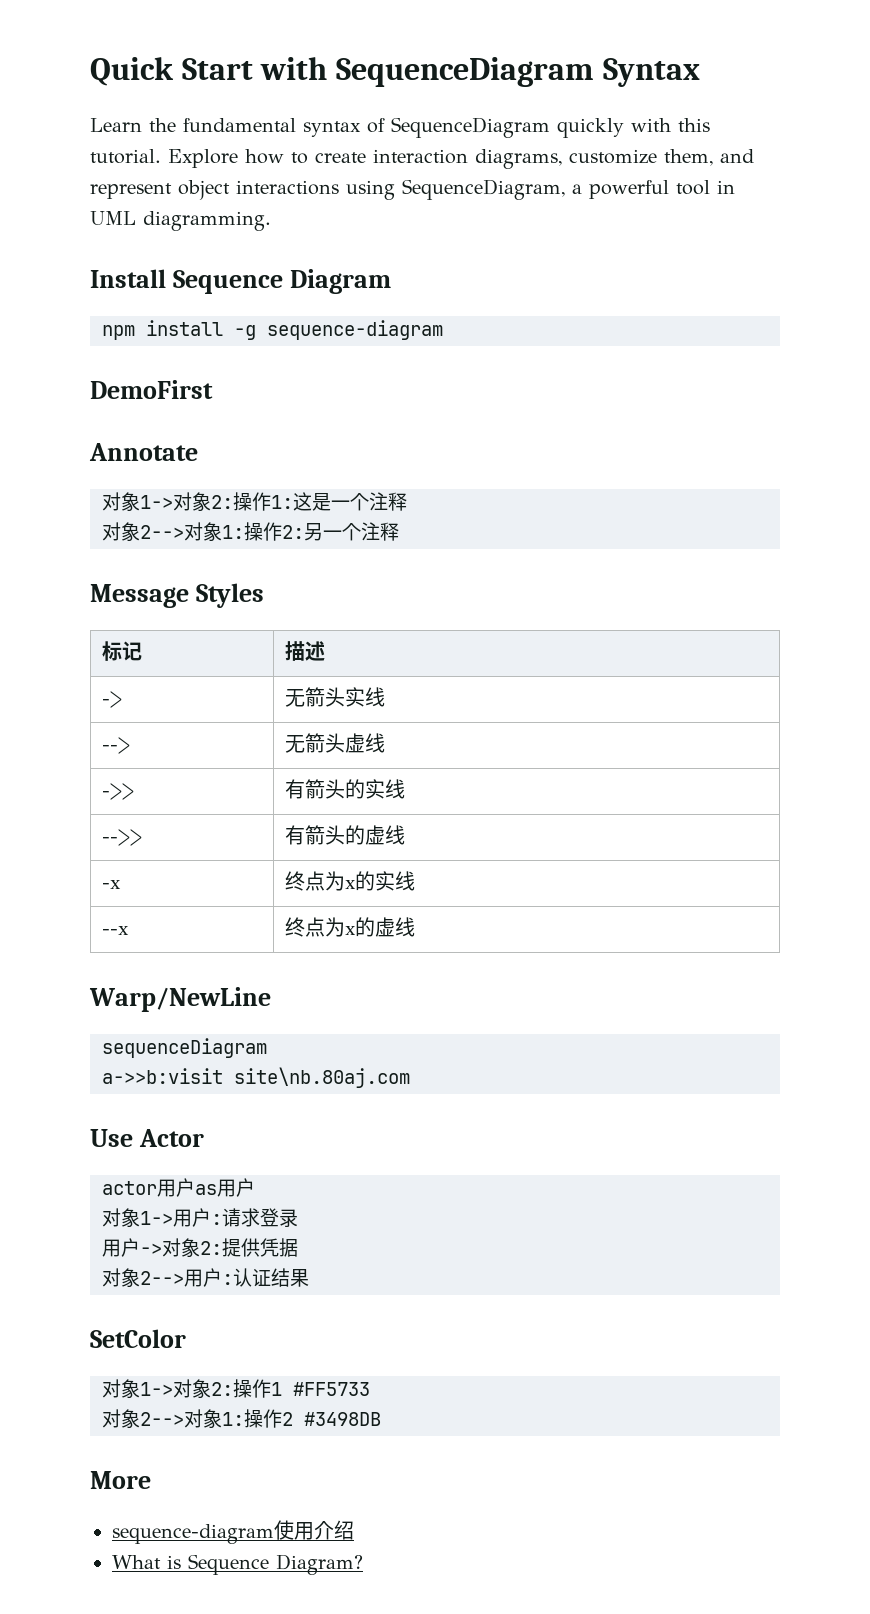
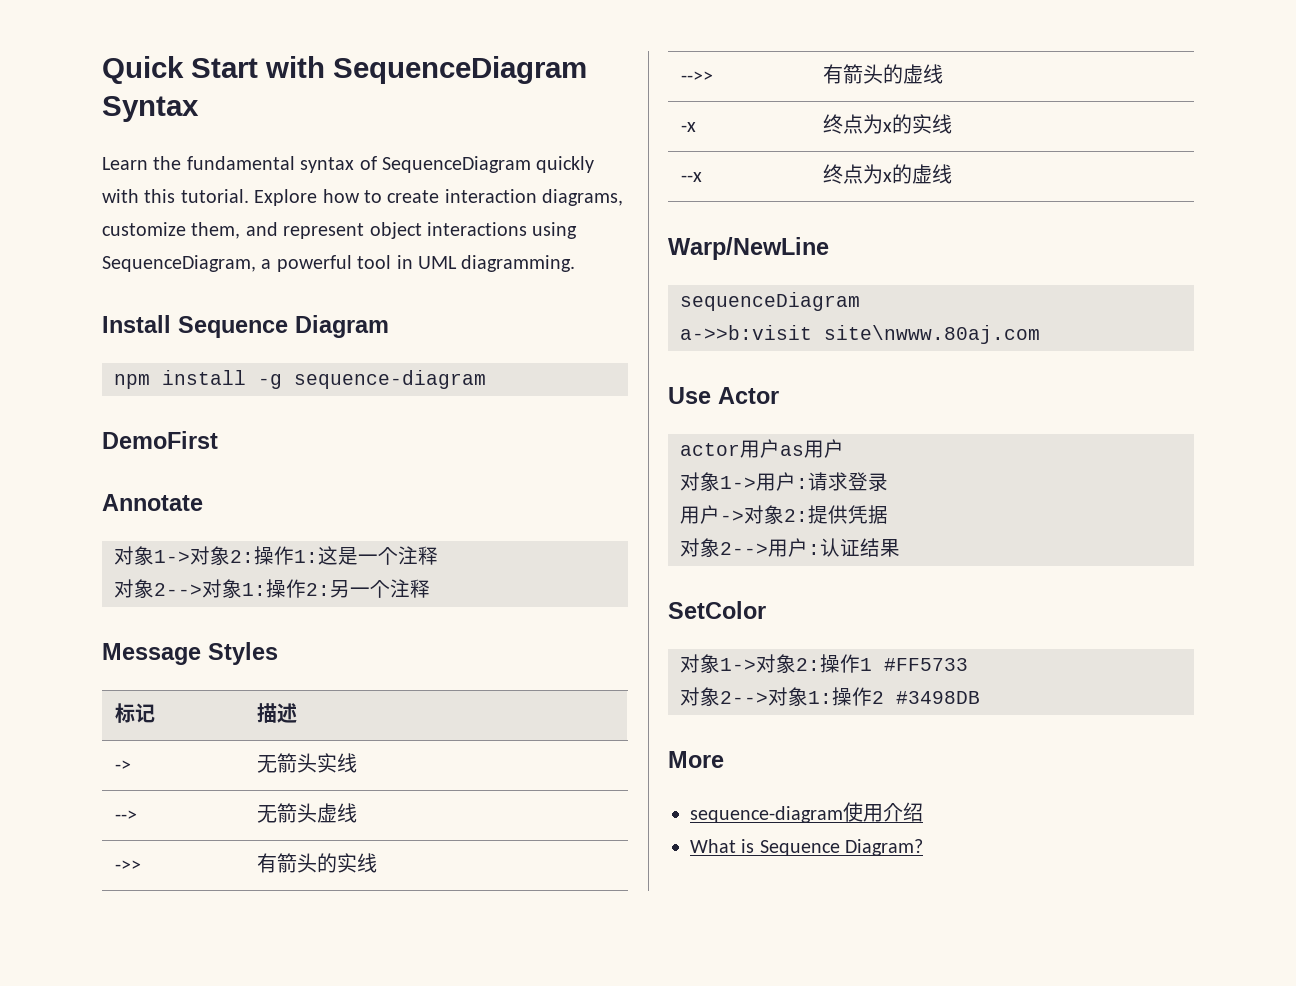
[234,1067,410,1088] site\nb.80aj.com -> [824,325,1040,344] site\nwww.80aj.com

